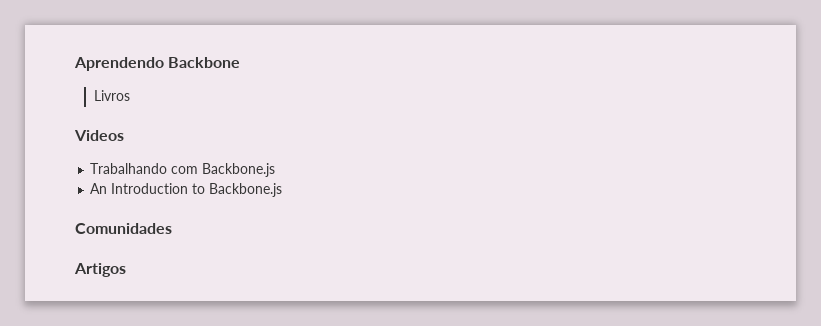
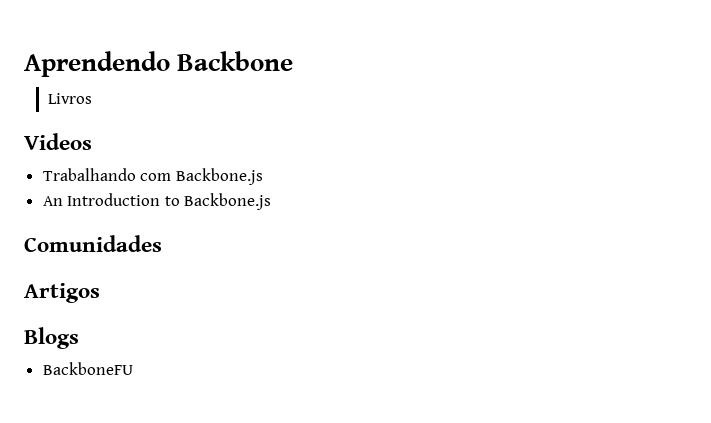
(126, 270) none -> [24,327,79,349] [42,362,133,375] // Blogs // BackboneFU

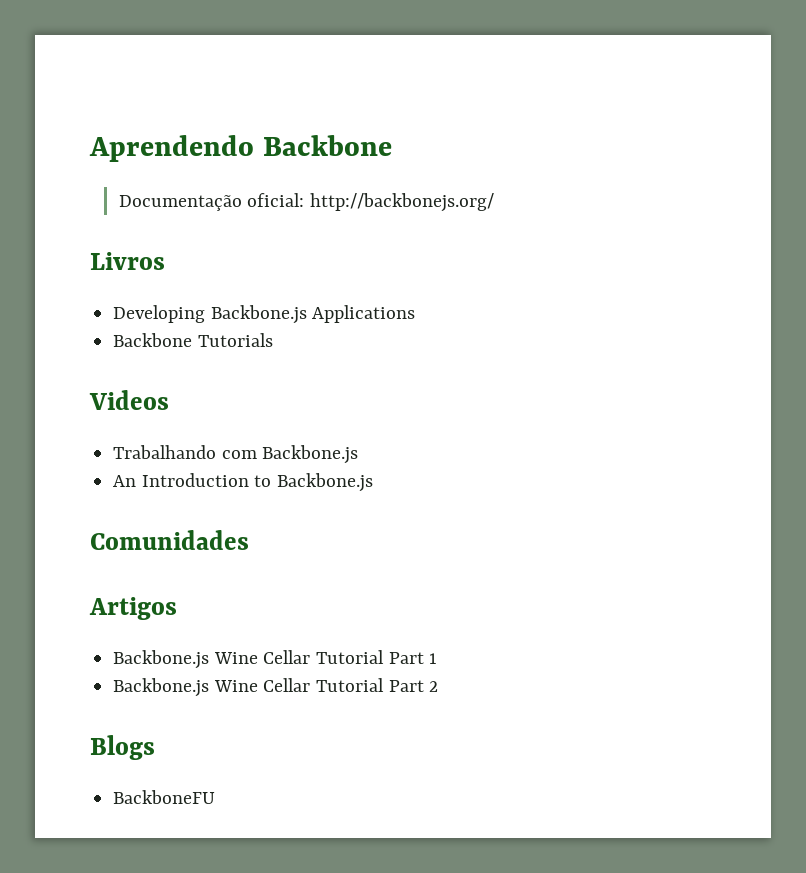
[48,93,93,104] Livros -> [118,193,494,212] [90,252,165,270] [113,305,416,324] [113,333,273,347] Documentação oficial: http://backbonejs.org/ // Livros // Developing Backbone.js Applications // Backbone Tutorials
(100, 293) none -> [113,650,438,669] [113,678,439,697] // Backbone.js Wine Cellar Tutorial Part 1 // Backbone.js Wine Cellar Tutorial Part 2

